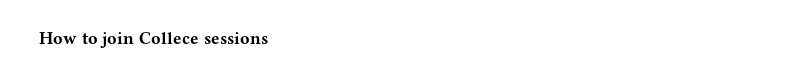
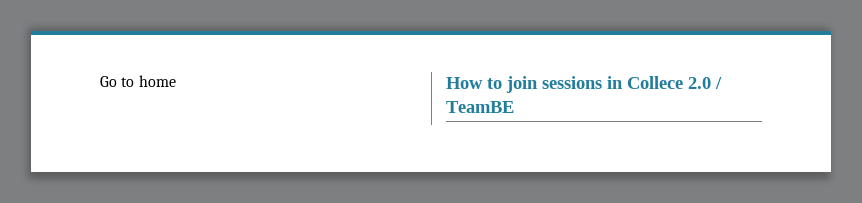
[39,32,268,48] How to join Collece sessions -> [100,75,176,87] [446,76,722,93] [446,101,514,113] Go to home // How to join sessions in Collece 2.0 / TeamBE

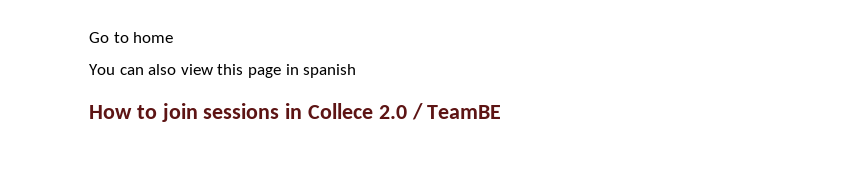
(176, 81) none -> [89,64,357,78] // You can also view this page in spanish

